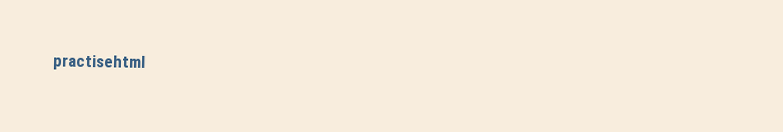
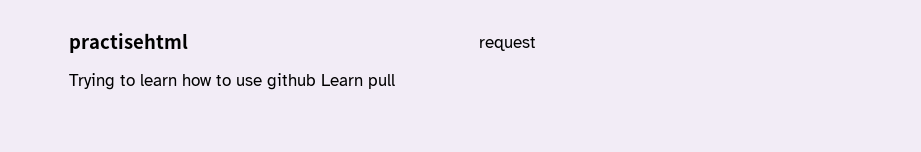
(146, 62) none -> [69,73,395,90] [479,37,536,51] // Trying to learn how to use github Learn pull request

